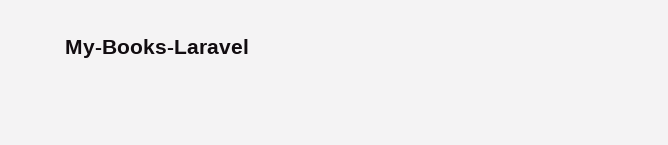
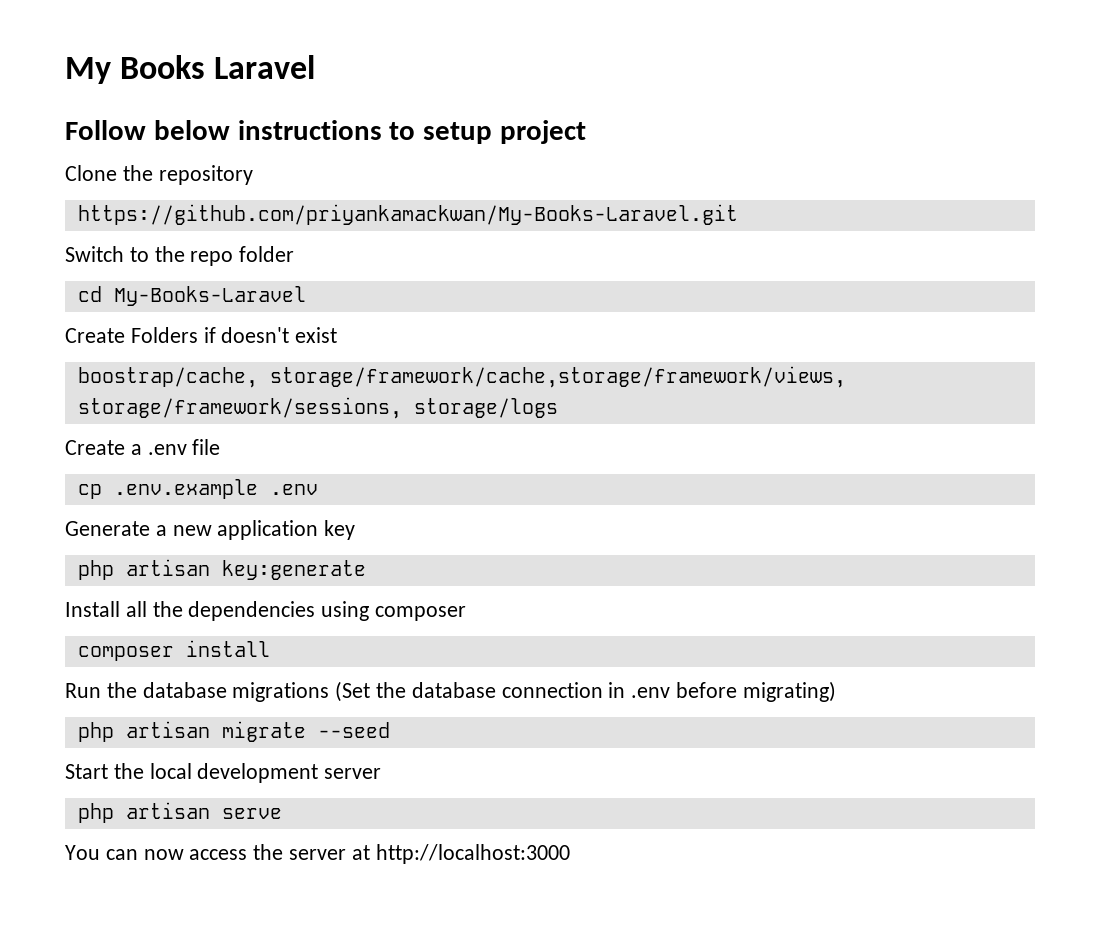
[65,39,249,58] My-Books-Laravel -> [65,55,316,84] [65,120,587,144] [65,165,253,185] [77,204,738,225] [65,246,295,266] [77,286,306,306] [65,327,338,343] [77,366,846,388] [77,397,558,419] [65,439,221,455] [77,479,318,499] [65,520,356,540] [77,559,366,580] [65,601,467,621] [77,640,270,661] [65,681,836,702] [77,721,390,742] [65,763,382,783] [77,802,282,823] [65,844,570,864] My Books Laravel // Follow below instructions to setup project // Clone the repository // https://github.com/priyankamackwan/My-Books-Laravel.git // Switch to the repo folder // cd My-Books-Laravel // Create Folders if doesn't exist // boostrap/cache, storage/framework/cache,storage/framework/views, storage/framework/sessions, storage/logs // Create a .env file // cp .env.example .env // Generate a new application key // php artisan key:generate // Install all the dependencies using composer // composer install // Run the database migrations (Set the database connection in .env before migrating) // php artisan migrate --seed // Start the local development server // php artisan serve // You can now access the server at http://localhost:3000

